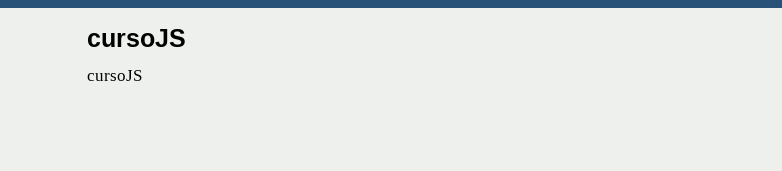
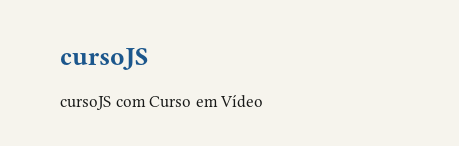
(142, 75) none -> [115,95,264,108] com Curso em Vídeo

